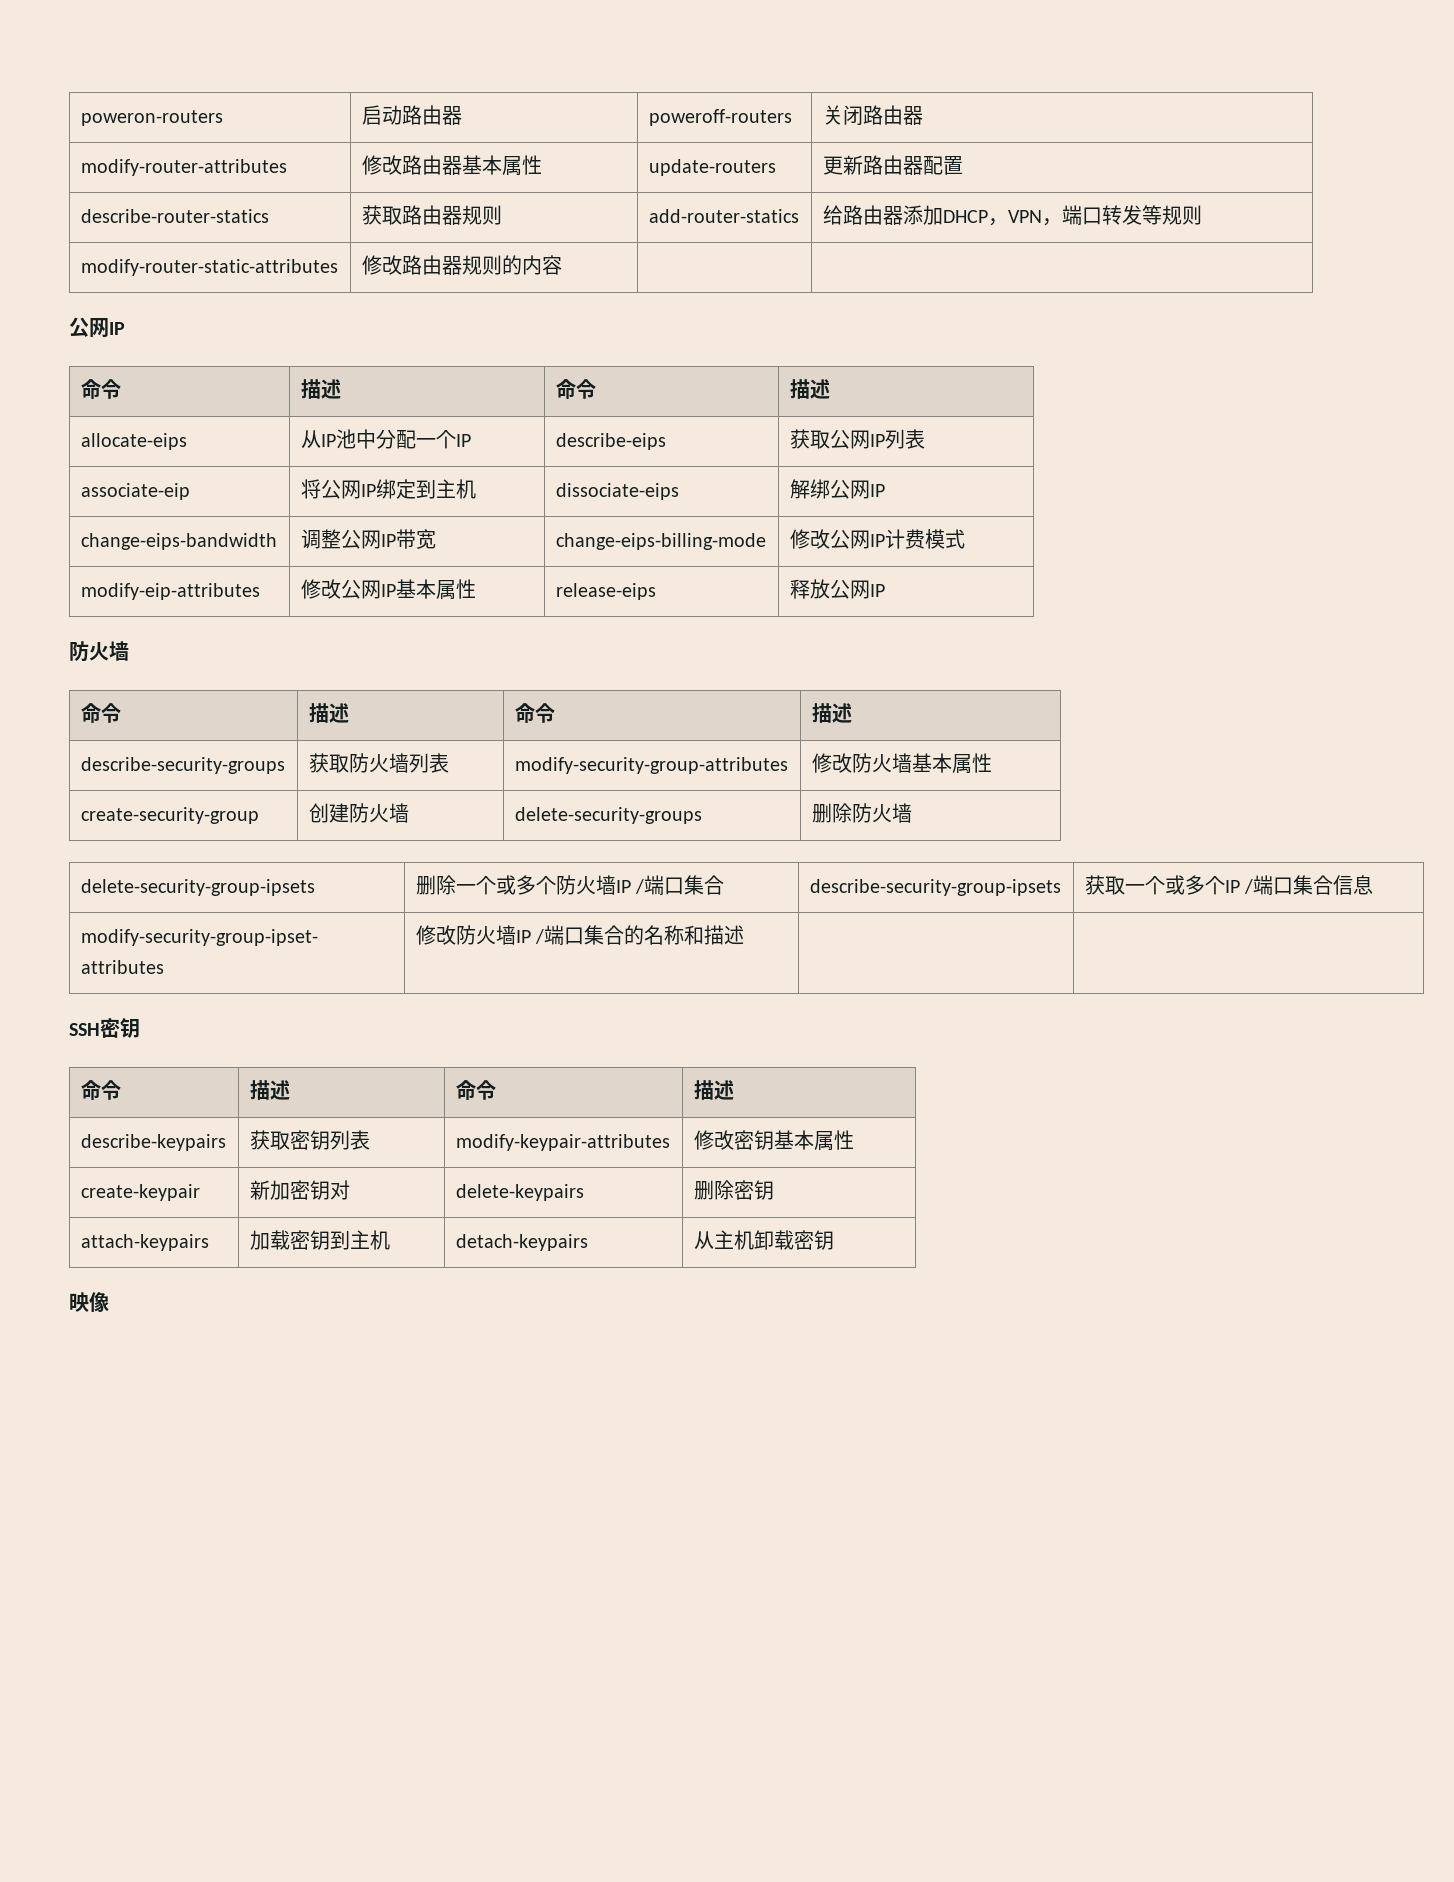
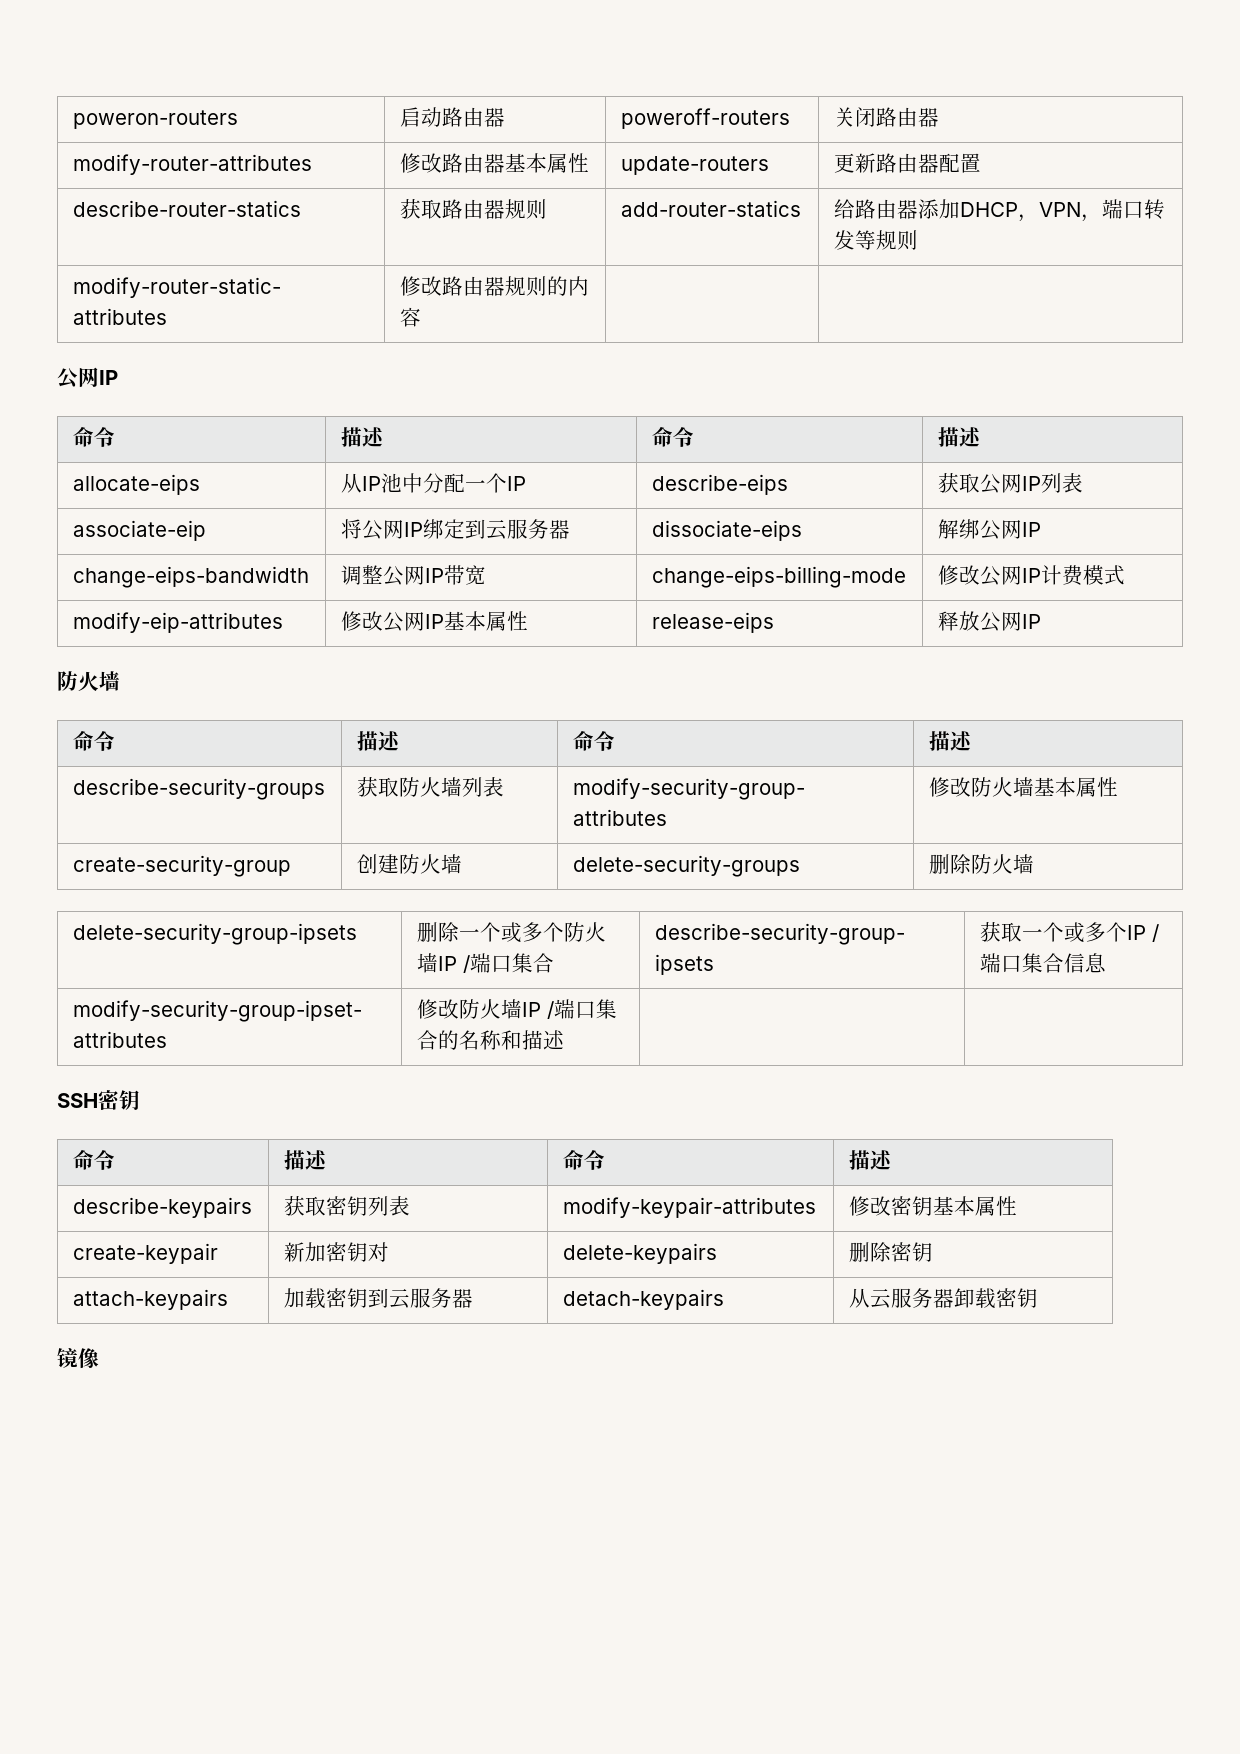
[435,479,476,499] 主机 -> [485,519,570,540] 云服务器
[349,1230,390,1250] 主机 -> [388,1288,473,1309] 云服务器
[713,1230,754,1250] 主机 -> [869,1288,954,1309] 云服务器
[69,1292,89,1312] 映 -> [57,1348,78,1368] 镜

